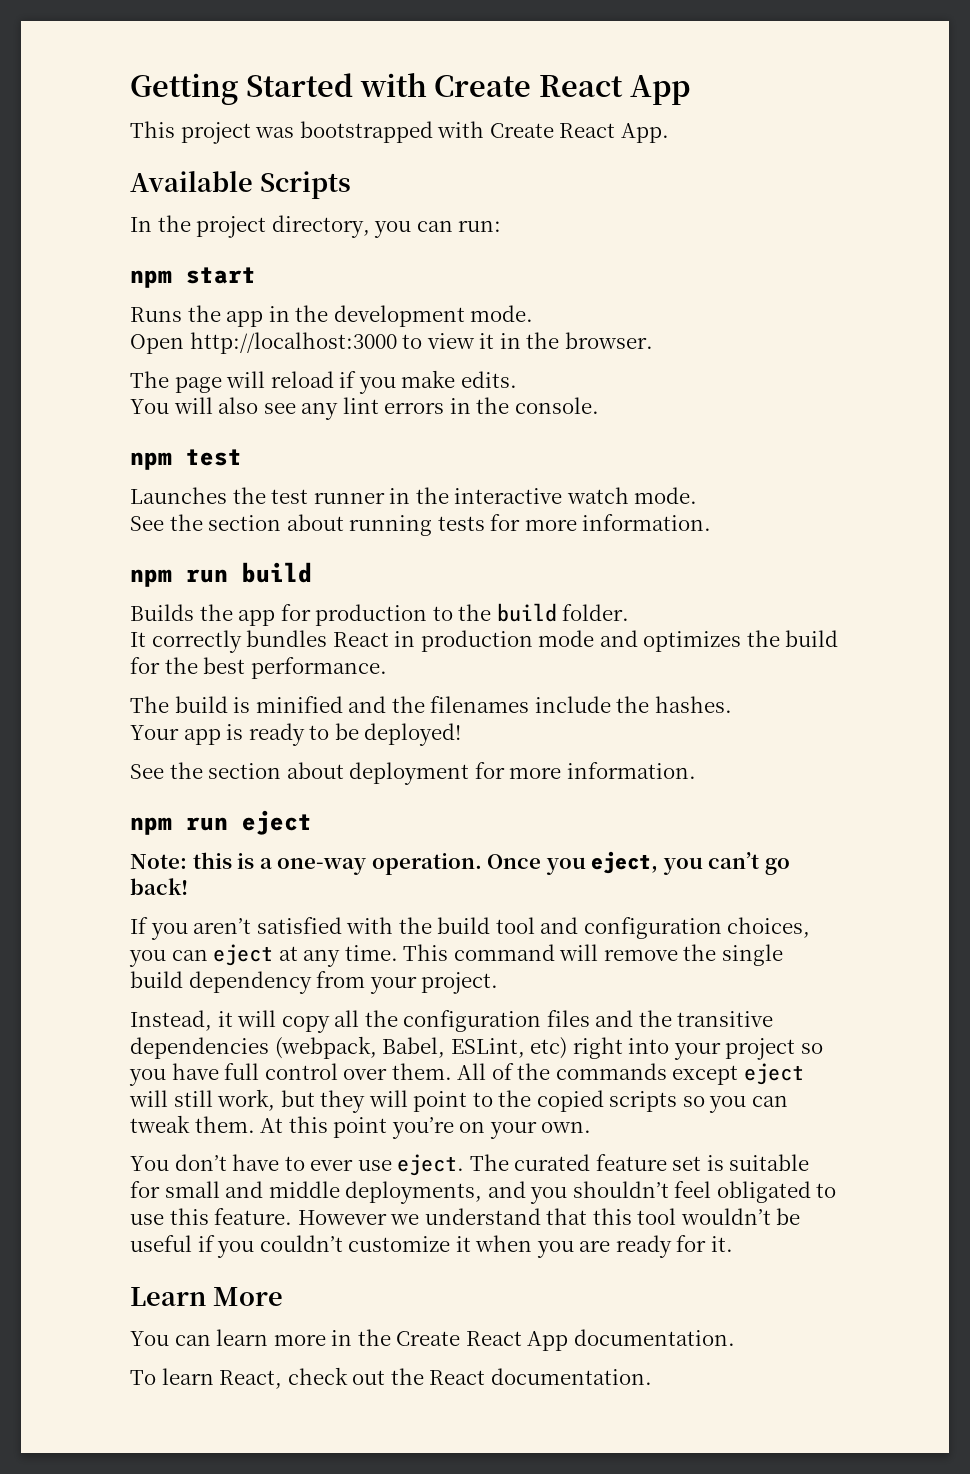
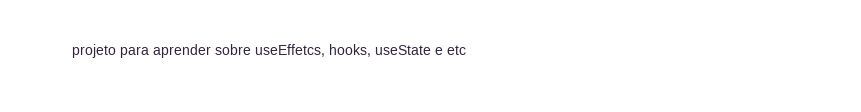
[130,73,691,105] [130,121,669,144] [130,171,351,199] [130,215,502,238] [130,267,256,288] [130,305,534,327] [130,332,653,354] [130,370,517,394] [130,397,599,420] [130,449,242,470] [130,487,698,504] [130,514,712,536] [130,562,312,587] [130,603,630,626] [130,630,839,653] [130,657,387,679] [130,696,732,713] [130,723,462,746] [130,762,696,785] [130,810,312,835] [130,851,790,875] [130,878,188,895] [130,917,811,940] [129,944,783,967] [130,971,499,994] [130,1010,774,1033] [130,1036,823,1060] [129,1063,804,1086] [129,1089,788,1113] [130,1115,592,1139] [130,1154,810,1176] [130,1181,837,1204] [130,1208,801,1225] [130,1235,733,1258] [130,1287,283,1306] [130,1329,735,1351] [130,1367,652,1389] Getting Started with Create React App // This project was bootstrapped with Create React App. // Available Scripts // In the project directory, you can run: // npm start // Runs the app in the development mode. // Open http://localhost:3000 to view it in the browser. // The page will reload if you make edits. // You will also see any lint errors in the console. // npm test // Launches the test runner in the interactive watch mode. // See the section about running tests for more information. // npm run build // Builds the app for production to the build folder. // It correctly bundles React in production mode and optimizes the build for the best performance. // The build is minified and the filenames include the hashes. // Your app is ready to be deployed! // See the section about deployment for more information. // npm run eject // Note: this is a one-way operation. Once you eject, you can’t go back! // If you aren’t satisfied with the build tool and configuration choices, you can eject at any time. This command will remove the single build dependency from your project. // Instead, it will copy all the configuration files and the transitive dependencies (webpack, Babel, ESLint, etc) right into your project so you have full control over them. All of the commands except eject will still work, but they will point to the copied scripts so you can tweak them. At this point you’re on your own. // You don’t have to ever use eject. The curated feature set is suitable for small and middle deployments, and you shouldn’t feel obligated to use this feature. However we understand that this tool wouldn’t be useful if you couldn’t customize it when you are ready for it. // Learn More // You can learn more in the Create React App documentation. // To learn React, check out the React documentation. -> [72,44,466,58] projeto para aprender sobre useEffetcs, hooks, useState e etc

